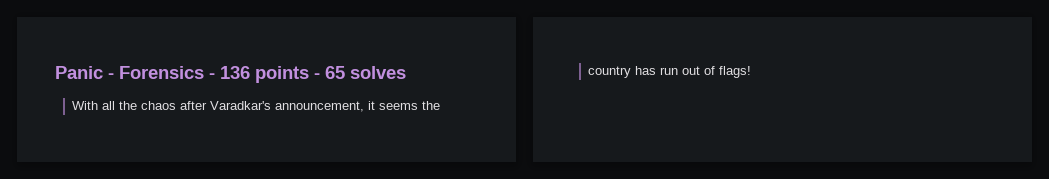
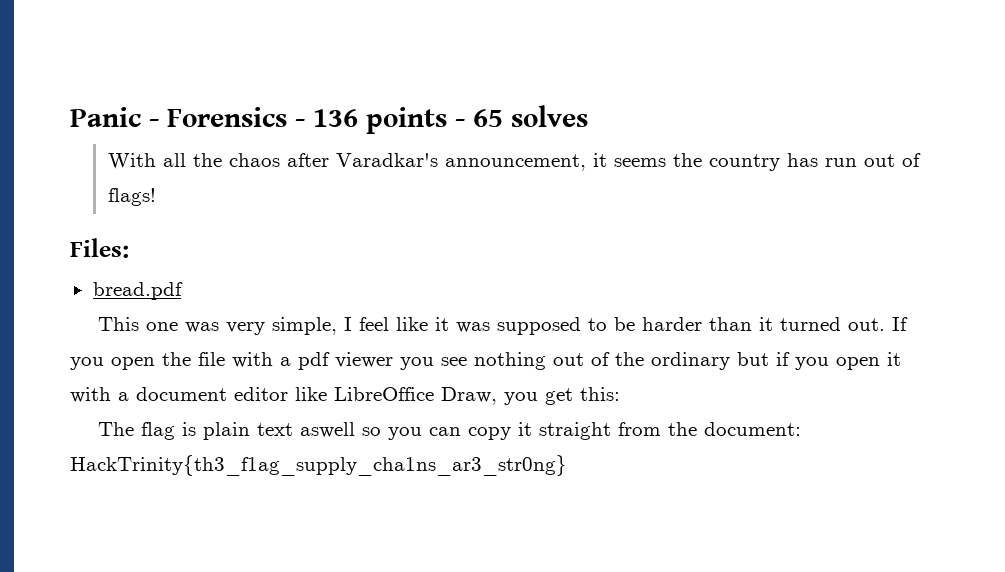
(752, 72) none -> [70,238,129,258] [92,282,183,300] [97,317,908,335] [70,352,901,370] [70,387,620,405] [97,422,801,440] [70,455,567,476] // Files: // bread.pdf // This one was very simple, I feel like it was supposed to be harder than it turned out. If you open the file with a pdf viewer you see nothing out of the ordinary but if you open it with a document editor like LibreOffice Draw, you get this: // The flag is plain text aswell so you can copy it straight from the document: HackTrinity{th3_f1ag_supply_cha1ns_ar3_str0ng}

